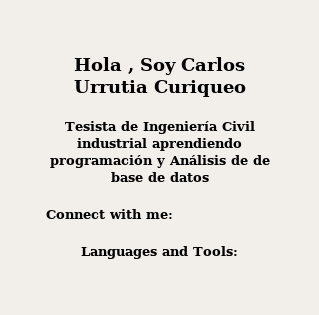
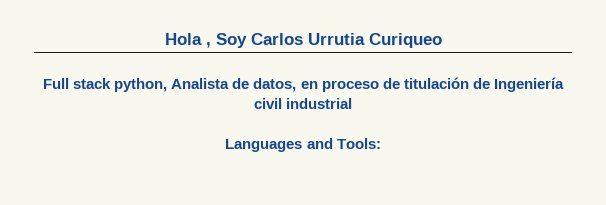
[64,121,117,131] Tesista -> [43,77,469,92] Full stack python, Analista de datos, en proceso de titulación
[221,121,255,131] Civil -> [253,98,282,109] civil
[152,138,242,151] [49,155,270,168] [110,172,209,182] [46,209,173,219] aprendiendo programación y Análisis de de base de datos // Connect with me: -> (353, 103) none

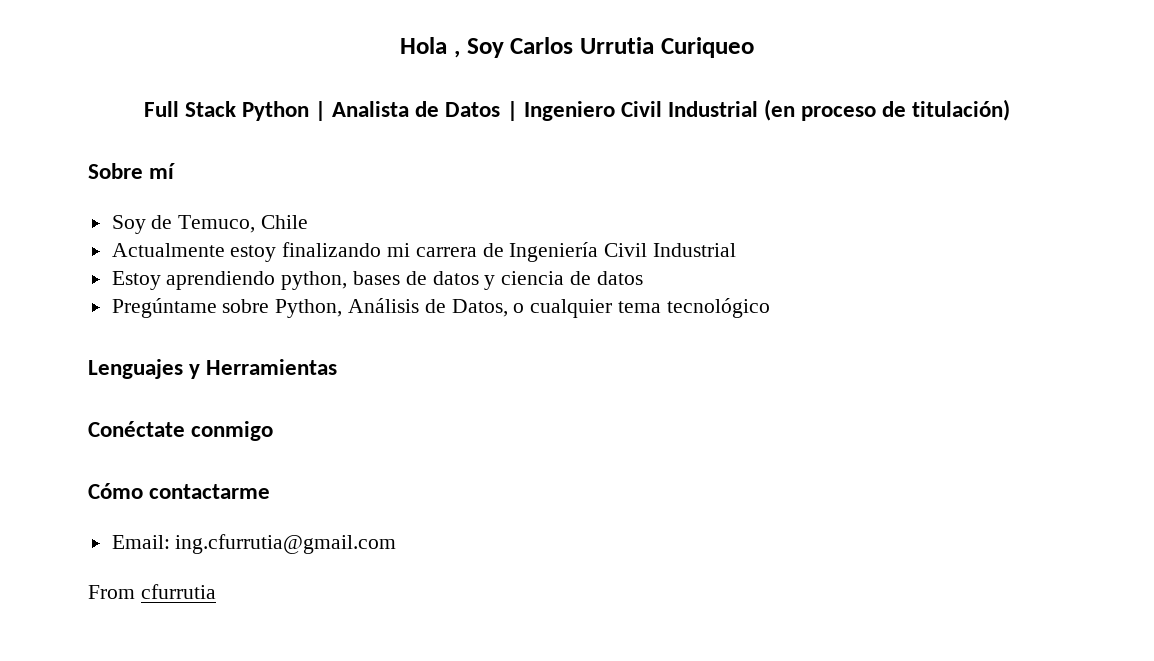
[73,77,564,92] [253,98,353,109] [225,138,381,152] stack python, Analista de datos, en proceso de titulación de Ingeniería civil industrial // Languages and Tools: -> [185,99,1011,121] [88,163,176,179] [111,215,309,234] [111,242,737,262] [111,271,643,290] [111,298,770,318] [88,359,338,379] [88,421,274,441] [88,483,271,499] [111,534,397,554] [88,584,216,599] Stack Python | Analista de Datos | Ingeniero Civil Industrial (en proceso de titulación) // Sobre mí // Soy de Temuco, Chile // Actualmente estoy finalizando mi carrera de Ingeniería Civil Industrial // Estoy aprendiendo python, bases de datos y ciencia de datos // Pregúntame sobre Python, Análisis de Datos, o cualquier tema tecnológico // Lenguajes y Herramientas // Conéctate conmigo // Cómo contactarme // Email: ing.cfurrutia@gmail.com // From cfurrutia

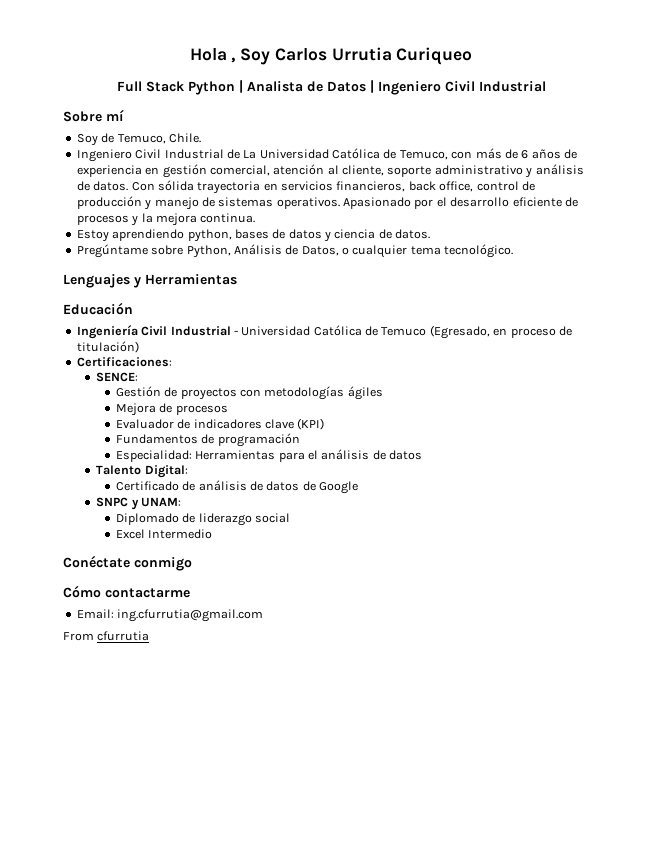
[763,99,1011,121] (en proceso de titulación) -> (546, 86) none
[261,215,309,229] [111,242,737,262] Chile // Actualmente estoy finalizando mi carrera de Ingeniería Civil Industrial -> [168,133,201,143] [76,148,577,162] [76,164,584,178] [76,180,535,194] [76,196,578,210] [76,213,256,226] Chile. // Ingeniero Civil Industrial de La Universidad Católica de Temuco, con más de 6 años de experiencia en gestión comercial, atención al cliente, soporte administrativo y análisis de datos. Con sólida trayectoria en servicios financieros, back office, control de producción y manejo de sistemas operativos. Apasionado por el desarrollo eficiente de procesos y la mejora continua.
[596,271,643,285] datos -> [395,229,431,239] datos.
[666,298,770,318] tecnológico -> [444,244,514,258] tecnológico.
(338, 367) none -> [63,302,133,315] [76,325,572,339] [76,341,139,353] [76,357,172,367] [96,372,139,382] [115,386,383,400] [115,403,228,416] [115,418,325,430] [115,433,300,447] [115,449,423,462] [96,465,188,478] [115,480,359,494] [96,497,182,510] [115,513,291,526] [115,529,213,539] // Educación // Ingeniería Civil Industrial - Universidad Católica de Temuco (Egresado, en proceso de titulación) // Certificaciones: // SENCE: // Gestión de proyectos con metodologías ágiles // Mejora de procesos // Evaluador de indicadores clave (KPI) // Fundamentos de programación // Especialidad: Herramientas para el análisis de datos // Talento Digital: // Certificado de análisis de datos de Google // SNPC y UNAM: // Diplomado de liderazgo social // Excel Intermedio

